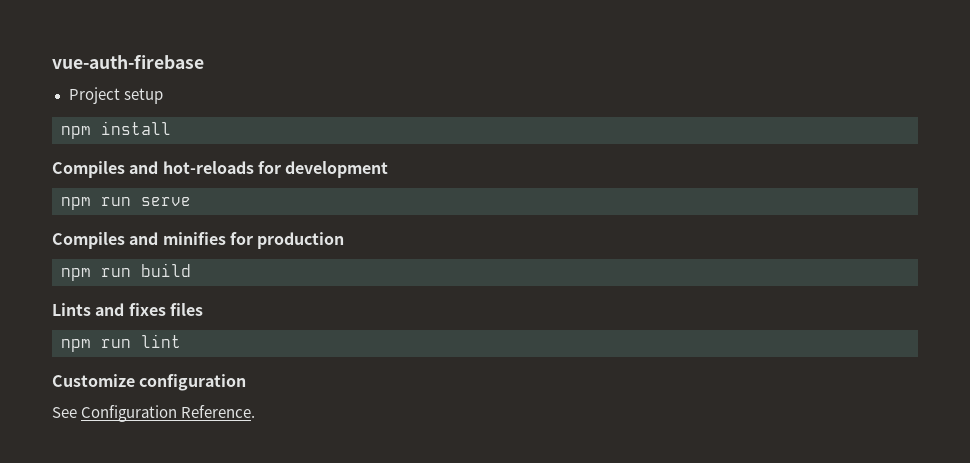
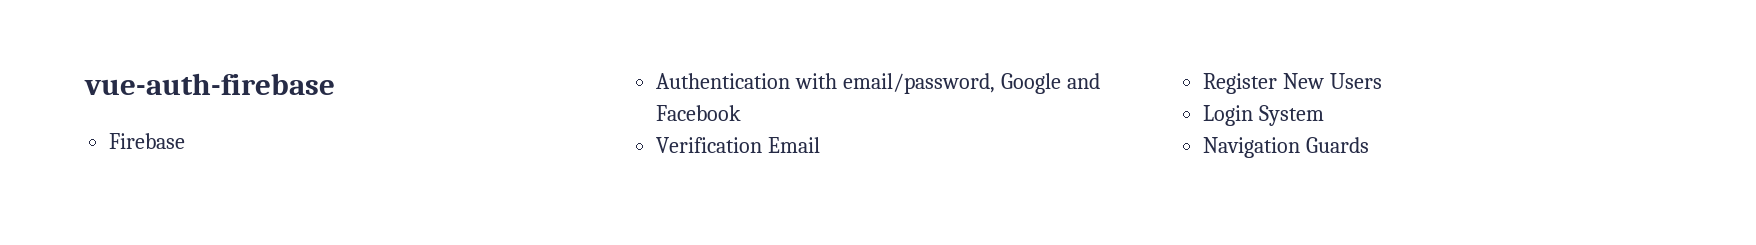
[68,87,163,104] [61,121,171,139] [52,161,389,178] [61,197,191,210] [52,232,345,249] [61,263,191,281] [52,303,203,316] [61,334,181,352] [52,374,247,391] [52,405,256,422] Project setup // npm install // Compiles and hot-reloads for development // npm run serve // Compiles and minifies for production // npm run build // Lints and fixes files // npm run lint // Customize configuration // See Configuration Reference. -> [109,133,186,149] [656,73,1100,94] [656,105,742,121] [656,137,821,153] [1203,73,1383,94] [1203,105,1325,126] [1203,137,1370,158] Firebase // Authentication with email/password, Google and Facebook // Verification Email // Register New Users // Login System // Navigation Guards

